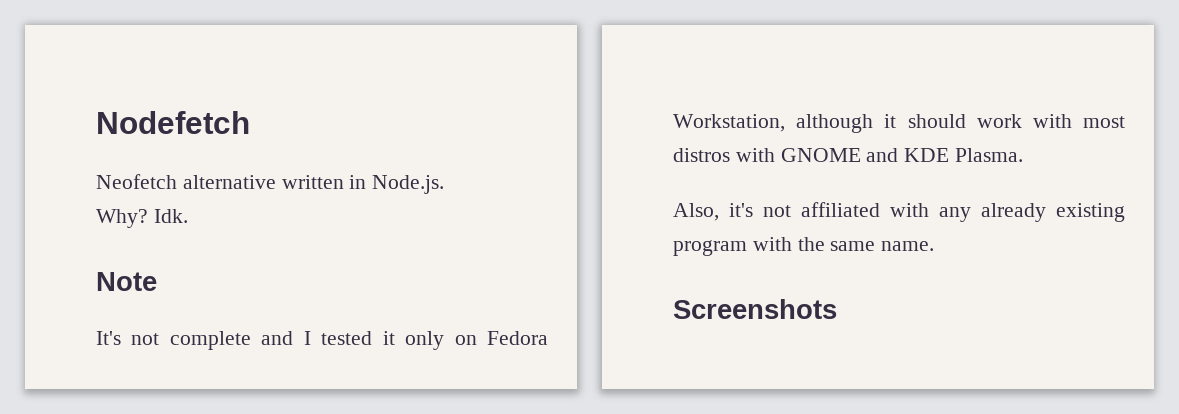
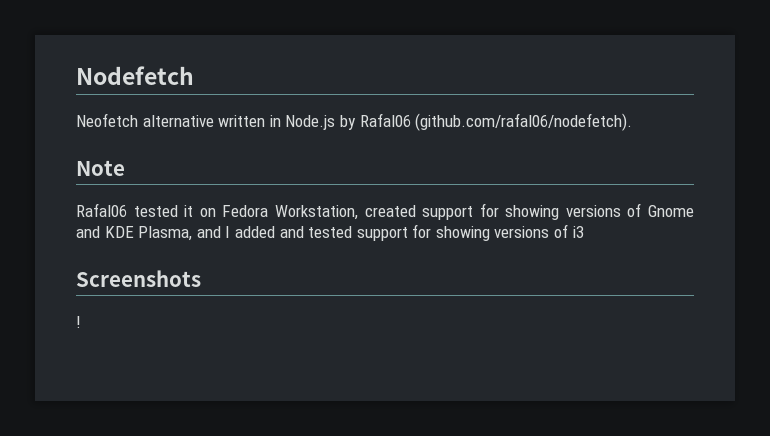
[372,175,445,194] [96,209,188,228] [96,272,157,291] [96,331,311,350] Node.js. // Why? Idk. // Note // It's not complete and I -> [285,113,633,131] [76,160,125,176] [76,203,127,217] Node.js by Rafal06 (github.com/rafal06/nodefetch). // Note // Rafal06
[405,331,445,350] only -> (194, 211) none
[796,114,1125,133] [673,148,1024,162] [673,202,1125,222] [673,237,935,256] although it should work with most distros with GNOME and KDE Plasma. // Also, it's not affiliated with any already existing program with the same name. -> [364,203,694,220] [76,224,584,241] created support for showing versions of Gnome and KDE Plasma, and I added and tested support for showing versions of i3
(837, 309) none -> [76,316,81,328] // !

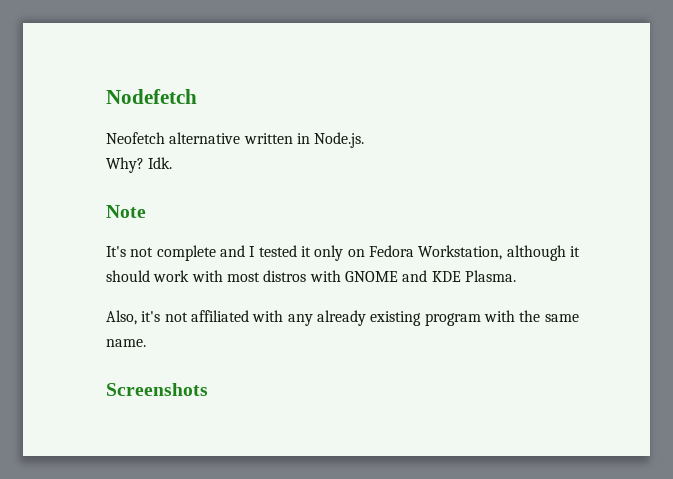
[285,113,633,131] [76,160,125,176] [76,203,127,217] Node.js by Rafal06 (github.com/rafal06/nodefetch). // Note // Rafal06 -> [314,132,365,148] [106,157,173,173] [106,205,146,218] [106,245,256,261] Node.js. // Why? Idk. // Note // It's not complete and I
(194, 211) none -> [314,245,344,261] only
[364,203,694,220] [76,224,584,241] created support for showing versions of Gnome and KDE Plasma, and I added and tested support for showing versions of i3 -> [506,245,580,261] [106,270,516,282] [106,310,579,326] [106,339,146,347] although it should work with most distros with GNOME and KDE Plasma. // Also, it's not affiliated with any already existing program with the same name.
[76,316,81,328] // ! -> (208, 389) none

